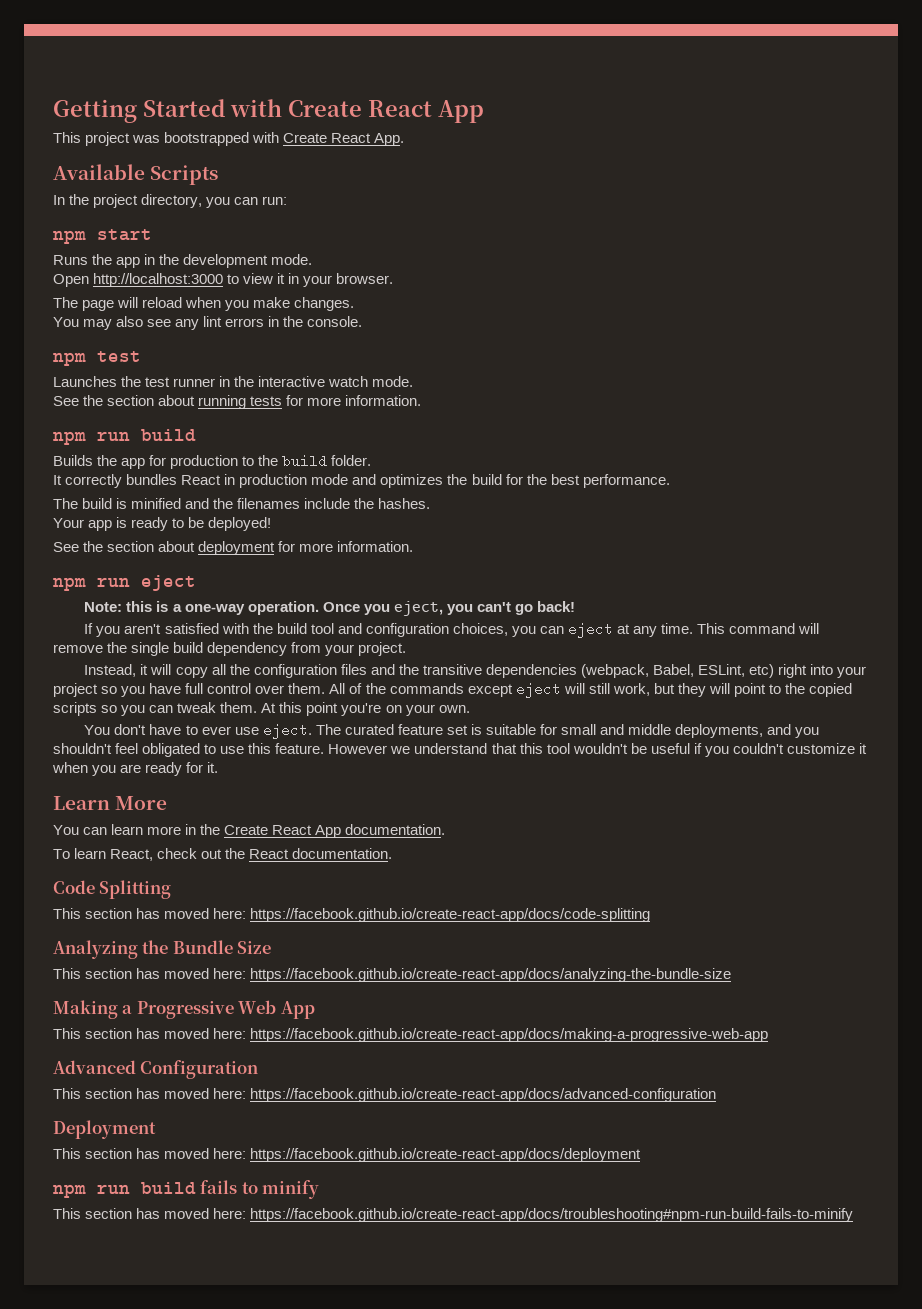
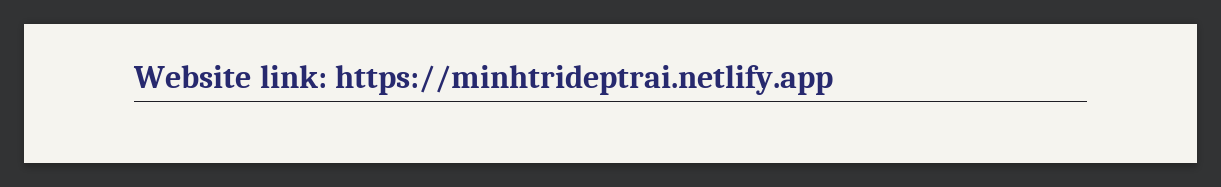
[53,99,484,123] [53,132,405,146] [53,164,219,185] [53,194,288,208] [53,229,152,244] [53,254,313,268] [53,273,394,287] [53,297,355,311] [53,316,363,330] [53,351,141,366] [53,376,414,387] [53,395,422,409] [53,429,196,445] [53,454,372,469] [53,474,670,488] [53,498,431,509] [53,517,272,531] [53,541,414,555] [53,575,196,591] [84,601,575,616] [84,622,820,638] [53,642,407,656] [84,664,867,678] [53,682,853,698] [53,702,470,716] [84,723,820,739] [53,743,867,757] [52,762,219,776] [53,796,168,810] [53,824,446,838] [53,848,393,861] [53,880,172,899] [53,908,651,922] [53,940,272,959] [53,968,732,982] [53,1000,315,1019] [53,1028,769,1042] [53,1060,259,1079] [53,1088,717,1102] [53,1120,156,1139] [53,1148,642,1162] [53,1180,320,1199] [53,1208,854,1222] Getting Started with Create React App // This project was bootstrapped with Create React App. // Available Scripts // In the project directory, you can run: // npm start // Runs the app in the development mode. // Open http://localhost:3000 to view it in your browser. // The page will reload when you make changes. // You may also see any lint errors in the console. // npm test // Launches the test runner in the interactive watch mode. // See the section about running tests for more information. // npm run build // Builds the app for production to the build folder. // It correctly bundles React in production mode and optimizes the build for the best performance. // The build is minified and the filenames include the hashes. // Your app is ready to be deployed! // See the section about deployment for more information. // npm run eject // Note: this is a one-way operation. Once you eject, you can't go back! // If you aren't satisfied with the build tool and configuration choices, you can eject at any time. This command will remove the single build dependency from your project. // Instead, it will copy all the configuration files and the transitive dependencies (webpack, Babel, ESLint, etc) right into your project so you have full control over them. All of the commands except eject will still work, but they will point to the copied scripts so you can tweak them. At this point you're on your own. // You don't have to ever use eject. The curated feature set is suitable for small and middle deployments, and you shouldn't feel obligated to use this feature. However we understand that this tool wouldn't be useful if you couldn't customize it when you are ready for it. // Learn More // You can learn more in the Create React App documentation. // To learn React, check out the React documentation. // Code Splitting // This section has moved here: https://facebook.github.io/create-react-app/docs/code-splitting // Analyzing the Bundle Size // This section has moved here: https://facebook.github.io/create-react-app/docs/analyzing-the-bundle-size // Making a Progressive Web App // This section has moved here: https://facebook.github.io/create-react-app/docs/making-a-progressive-web-app // Advanced Configuration // This section has moved here: https://facebook.github.io/create-react-app/docs/advanced-configuration // Deployment // This section has moved here: https://facebook.github.io/create-react-app/docs/deployment // npm run build fails to minify // This section has moved here: https://facebook.github.io/create-react-app/docs/troubleshooting#npm-run-build-fails-to-minify -> [133,65,834,95] Website link: https://minhtrideptrai.netlify.app

